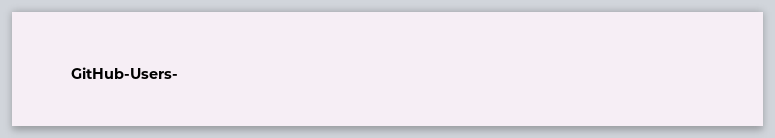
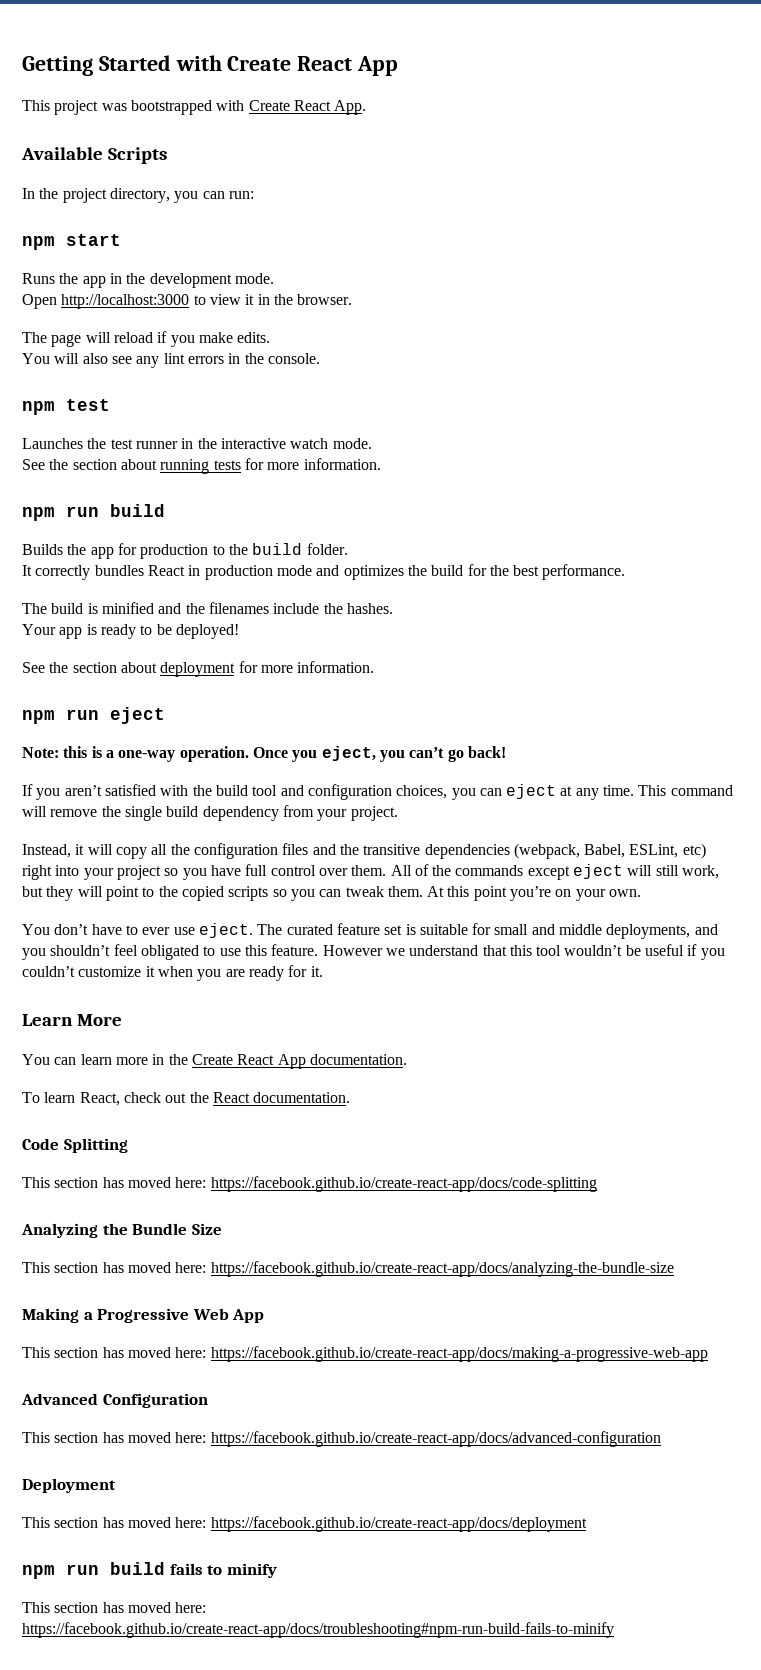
[71,67,178,79] GitHub-Users- -> [22,55,399,76] [22,100,367,115] [21,147,168,164] [22,188,254,203] [22,234,121,250] [22,273,274,288] [22,294,353,309] [22,331,271,347] [22,353,320,368] [22,399,110,415] [22,438,372,449] [22,458,381,474] [22,504,165,521] [22,543,348,559] [22,564,626,580] [22,602,393,614] [22,624,239,639] [22,661,375,677] [22,707,165,724] [22,746,506,762] [22,784,733,800] [22,805,398,821] [22,843,706,859] [22,864,720,880] [22,886,642,901] [22,923,718,939] [22,944,725,960] [22,965,323,981] [22,1014,123,1026] [22,1054,407,1069] [22,1092,351,1106] [22,1138,128,1153] [22,1176,597,1192] [21,1223,222,1238] [22,1261,674,1277] [22,1308,265,1323] [22,1346,708,1362] [21,1393,208,1408] [22,1431,661,1447] [22,1478,116,1493] [22,1516,587,1532] [22,1562,277,1579] [22,1602,207,1613] [22,1622,614,1638] Getting Started with Create React App // This project was bootstrapped with Create React App. // Available Scripts // In the project directory, you can run: // npm start // Runs the app in the development mode. // Open http://localhost:3000 to view it in the browser. // The page will reload if you make edits. // You will also see any lint errors in the console. // npm test // Launches the test runner in the interactive watch mode. // See the section about running tests for more information. // npm run build // Builds the app for production to the build folder. // It correctly bundles React in production mode and optimizes the build for the best performance. // The build is minified and the filenames include the hashes. // Your app is ready to be deployed! // See the section about deployment for more information. // npm run eject // Note: this is a one-way operation. Once you eject, you can’t go back! // If you aren’t satisfied with the build tool and configuration choices, you can eject at any time. This command will remove the single build dependency from your project. // Instead, it will copy all the configuration files and the transitive dependencies (webpack, Babel, ESLint, etc) right into your project so you have full control over them. All of the commands except eject will still work, but they will point to the copied scripts so you can tweak them. At this point you’re on your own. // You don’t have to ever use eject. The curated feature set is suitable for small and middle deployments, and you shouldn’t feel obligated to use this feature. However we understand that this tool wouldn’t be useful if you couldn’t customize it when you are ready for it. // Learn More // You can learn more in the Create React App documentation. // To learn React, check out the React documentation. // Code Splitting // This section has moved here: https://facebook.github.io/create-react-app/docs/code-splitting // Analyzing the Bundle Size // This section has moved here: https://facebook.github.io/create-react-app/docs/analyzing-the-bundle-size // Making a Progressive Web App // This section has moved here: https://facebook.github.io/create-react-app/docs/making-a-progressive-web-app // Advanced Configuration // This section has moved here: https://facebook.github.io/create-react-app/docs/advanced-configuration // Deployment // This section has moved here: https://facebook.github.io/create-react-app/docs/deployment // npm run build fails to minify // This section has moved here: https://facebook.github.io/create-react-app/docs/troubleshooting#npm-run-build-fails-to-minify

